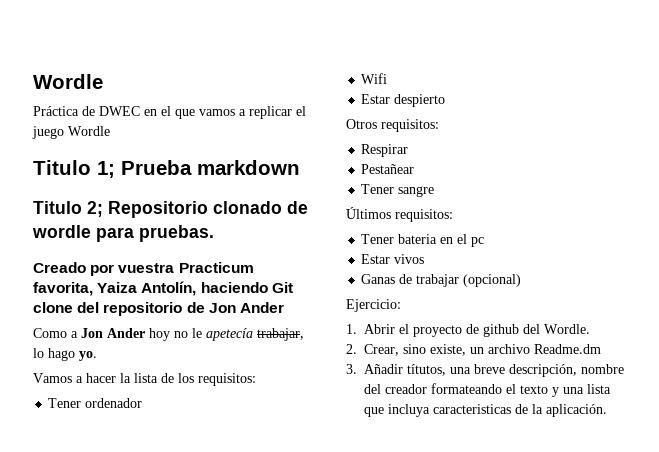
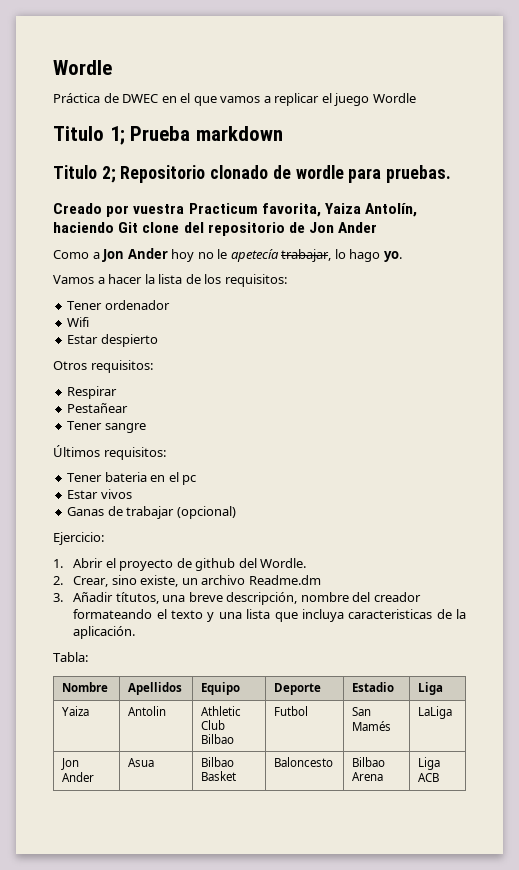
(607, 410) none -> [53,652,88,662] [61,682,108,692] [127,682,182,695] [200,682,240,695] [273,683,321,695] [351,682,394,692] [417,682,443,695] [61,706,89,716] [127,706,166,716] [200,706,241,716] [200,720,225,730] [200,734,234,744] [273,706,308,716] [351,707,371,716] [351,721,391,731] [417,706,452,719] [60,758,79,770] [61,772,94,782] [127,758,154,767] [200,757,234,767] [200,771,236,781] [273,757,333,767] [351,757,385,767] [351,772,383,781] [417,757,440,770] [417,773,439,782] // Tabla: // Nombre | Apellidos | Equipo | Deporte | Estadio | Liga // Yaiza | Antolin | Athletic Club Bilbao | Futbol | San Mamés | LaLiga // Jon Ander | Asua | Bilbao Basket | Baloncesto | Bilbao Arena | Liga ACB

